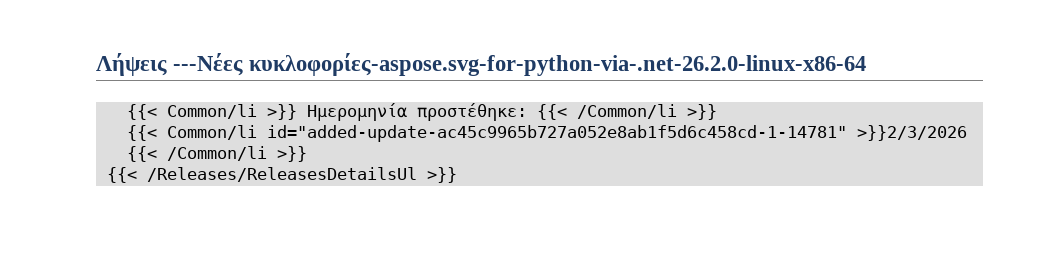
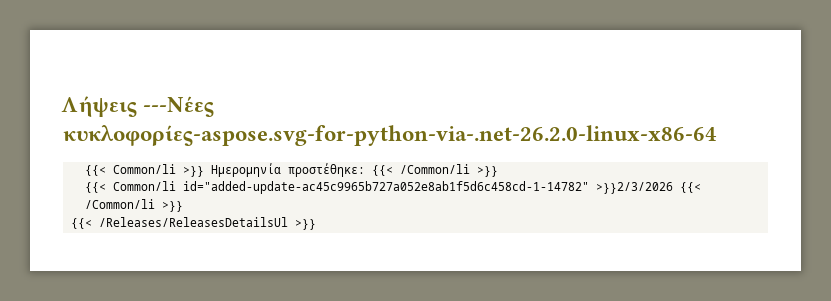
[267,125,848,142] id="added-update-ac45c9965b727a052e8ab1f5d6c458cd-1-14781" -> [182,181,589,194] id="added-update-ac45c9965b727a052e8ab1f5d6c458cd-1-14782"

